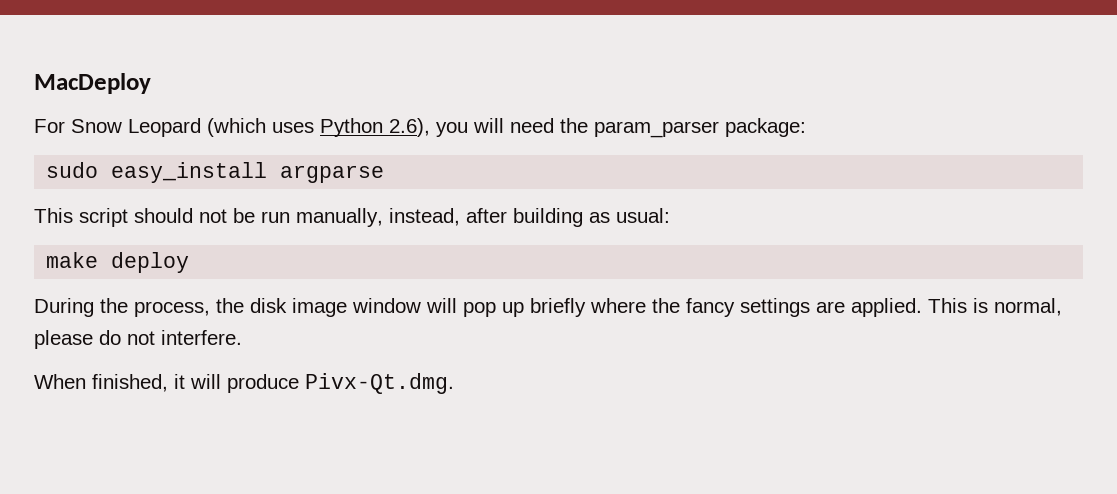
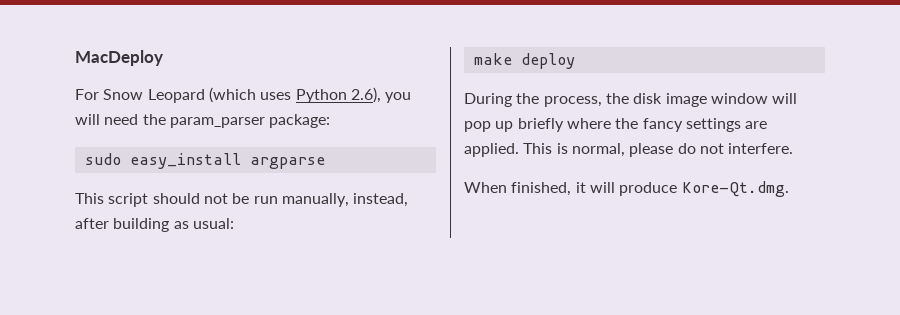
[305,373,454,394] Pivx-Qt.dmg. -> [681,181,789,197] Kore-Qt.dmg.

